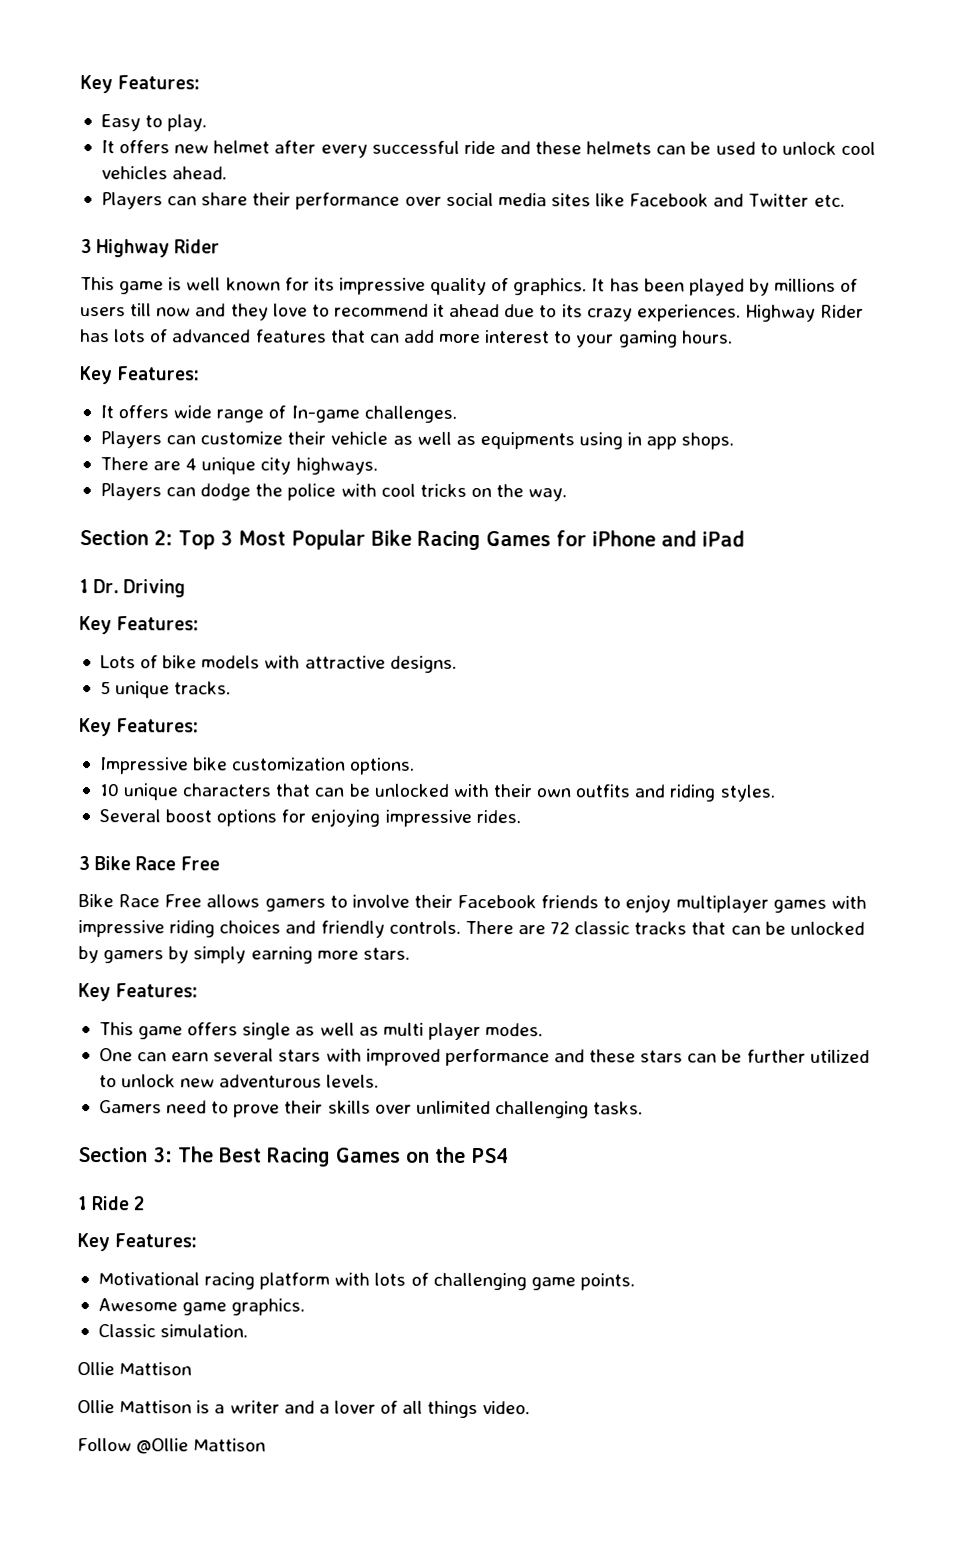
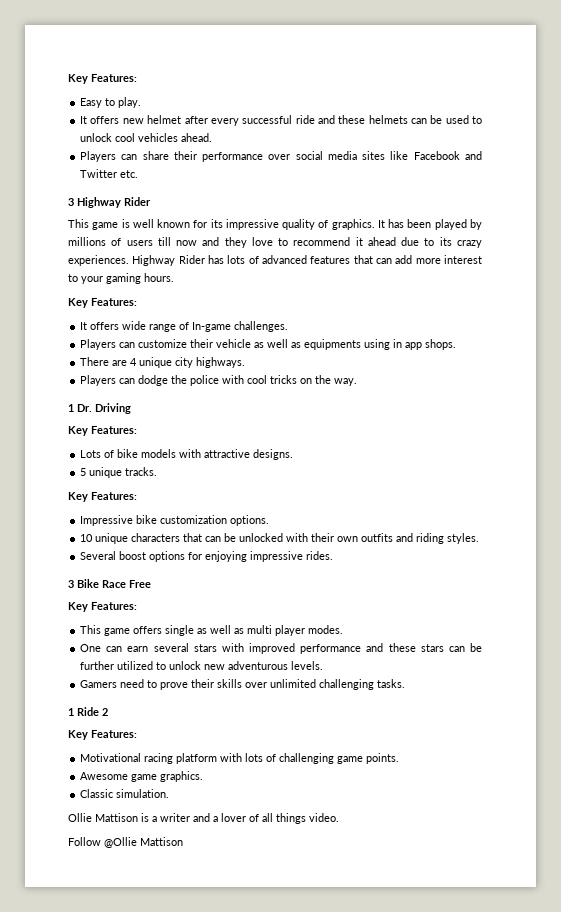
[79,529,745,551] // Section 2: Top 3 Most Popular Bike Racing Games for iPhone and iPad -> (358, 382) none
[78,894,867,913] [78,920,865,938] [78,946,410,964] // Bike Race Free allows gamers to involve their Facebook friends to enjoy multiplayer games with impressive riding choices and friendly controls. There are 72 classic tracks that can be unlocked by gamers by simply earning more stars. -> (151, 584) none
[78,1146,509,1167] // Section 3: The Best Racing Games on the PS4 -> (406, 683) none
[77,1400,193,1414] // Ollie Mattison -> (138, 817) none

